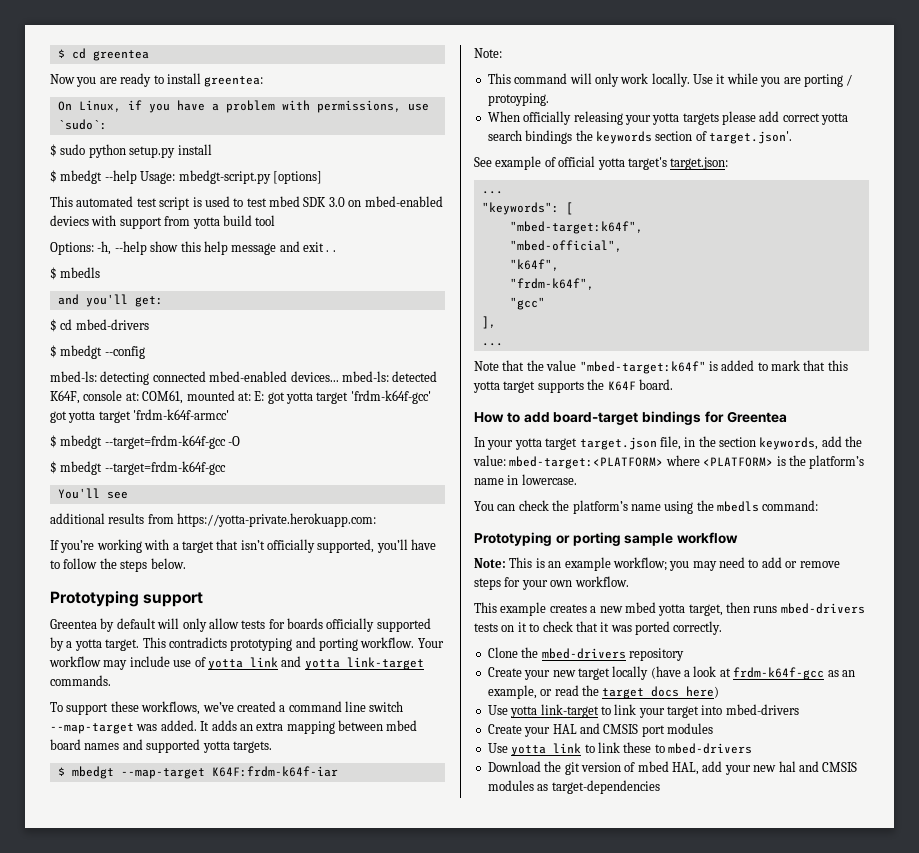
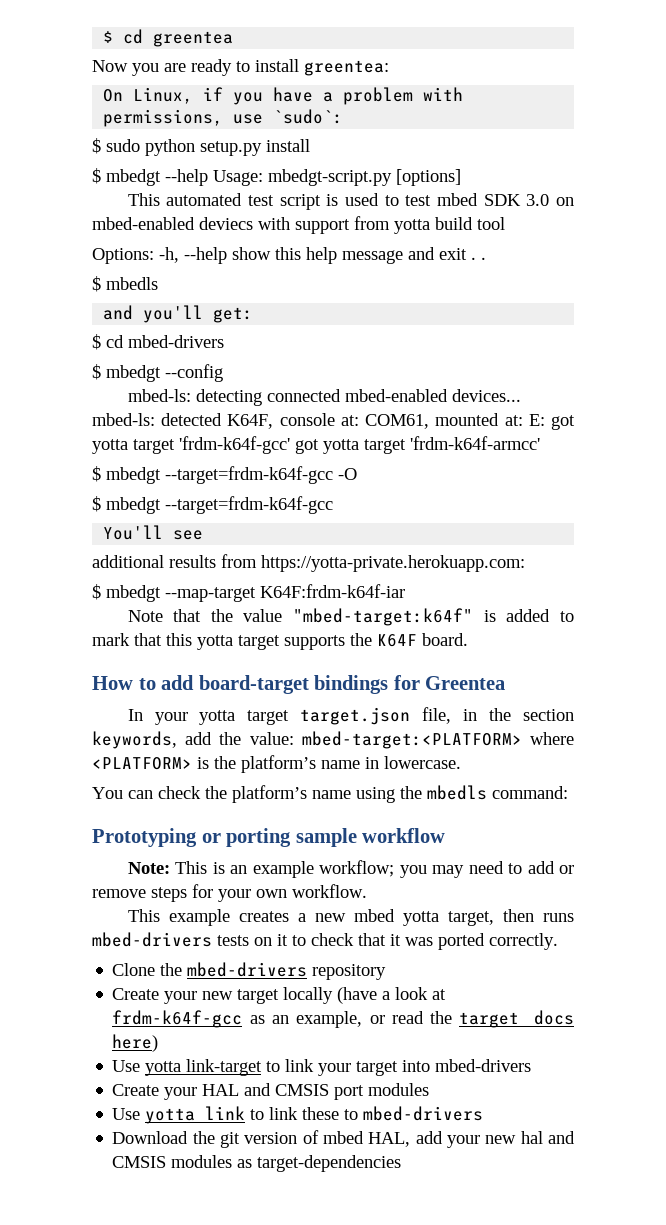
[50,539,437,553] [50,558,186,572] [50,591,204,607] [50,618,431,632] [50,637,444,651] [49,656,424,670] [50,675,111,686] [50,701,404,715] [50,720,418,734] [50,739,272,753] [57,766,338,779] [474,48,502,58] [487,73,853,87] [487,93,549,106] [487,111,849,125] [487,130,792,144] [474,156,729,170] [481,191,503,194] [481,202,573,215] [509,221,643,234] [509,240,622,252] [509,259,559,271] [509,278,594,290] [509,297,545,310] [481,316,496,329] [481,343,503,346] If you’re working with a target that isn’t officially supported, you’ll have to follow the steps below. // Prototyping support // Greentea by default will only allow tests for boards officially supported by a yotta target. This contradicts prototyping and porting workflow. Your workflow may include use of yotta link and yotta link-target commands. // To support these workflows, we’ve created a command line switch --map-target was added. It adds an extra mapping between mbed board names and supported yotta targets. // $ mbedgt --map-target K64F:frdm-k64f-iar // Note: // This command will only work locally. Use it while you are porting / protoyping. // When officially releasing your yotta targets please add correct yotta search bindings the keywords section of target.json'. // See example of official yotta target's target.json: // ... // "keywords": [ // "mbed-target:k64f", // "mbed-official", // "k64f", // "frdm-k64f", // "gcc" // ], // ... -> [92,584,405,602] $ mbedgt --map-target K64F:frdm-k64f-iar

